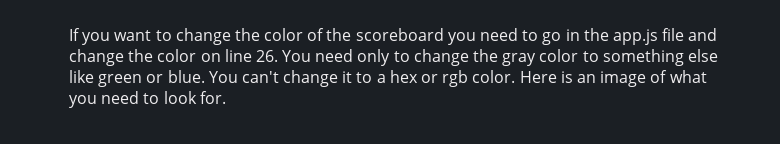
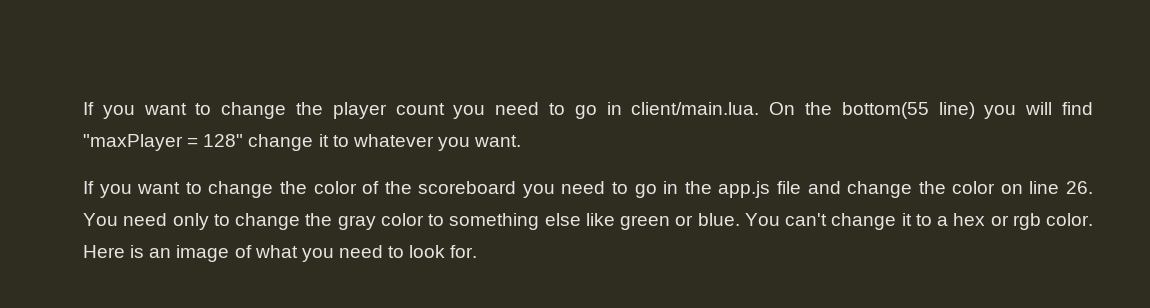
[69,28,260,45] If you want to change the -> [83,102,1093,119] [83,134,522,151] [83,181,307,198] If you want to change the player count you need to go in client/main.lua. On the bottom(55 line) you will find "maxPlayer = 128" change it to whatever you want. // If you want to change the

